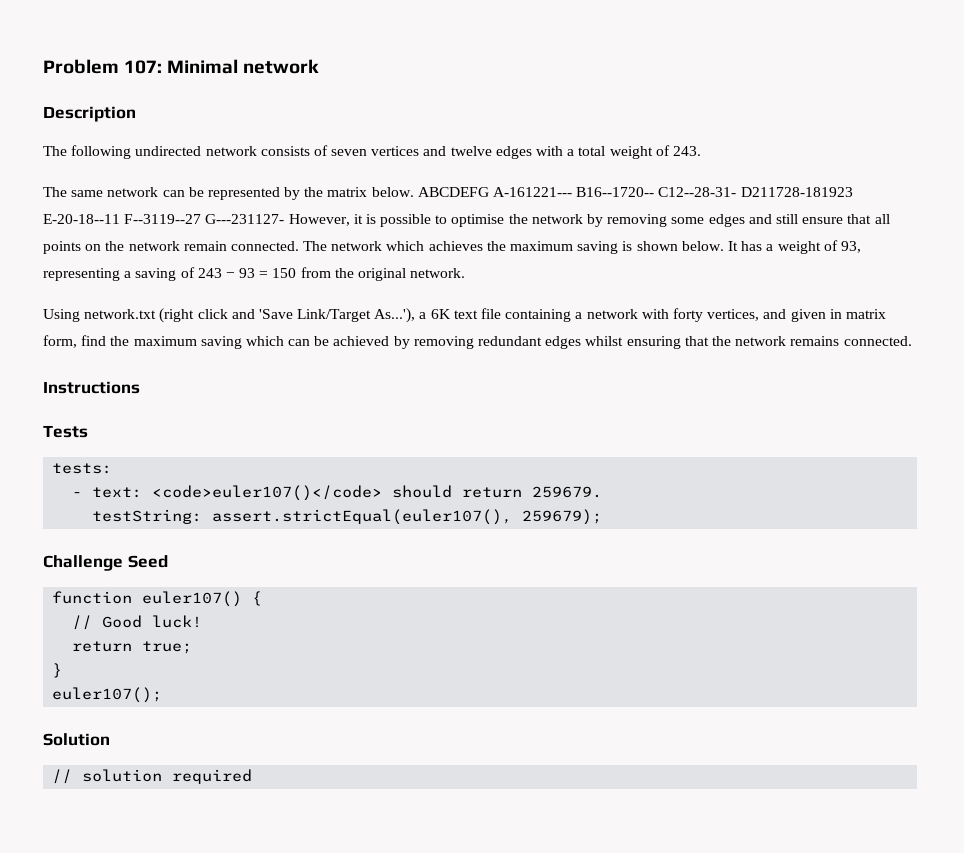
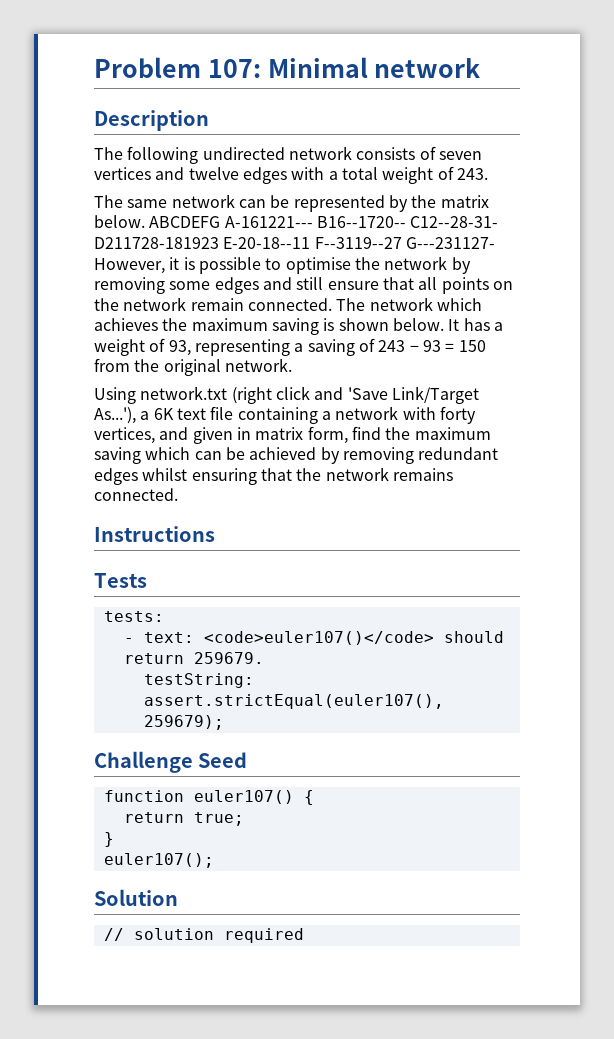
[72,615,203,630] // // Good luck! -> (314, 797) none

